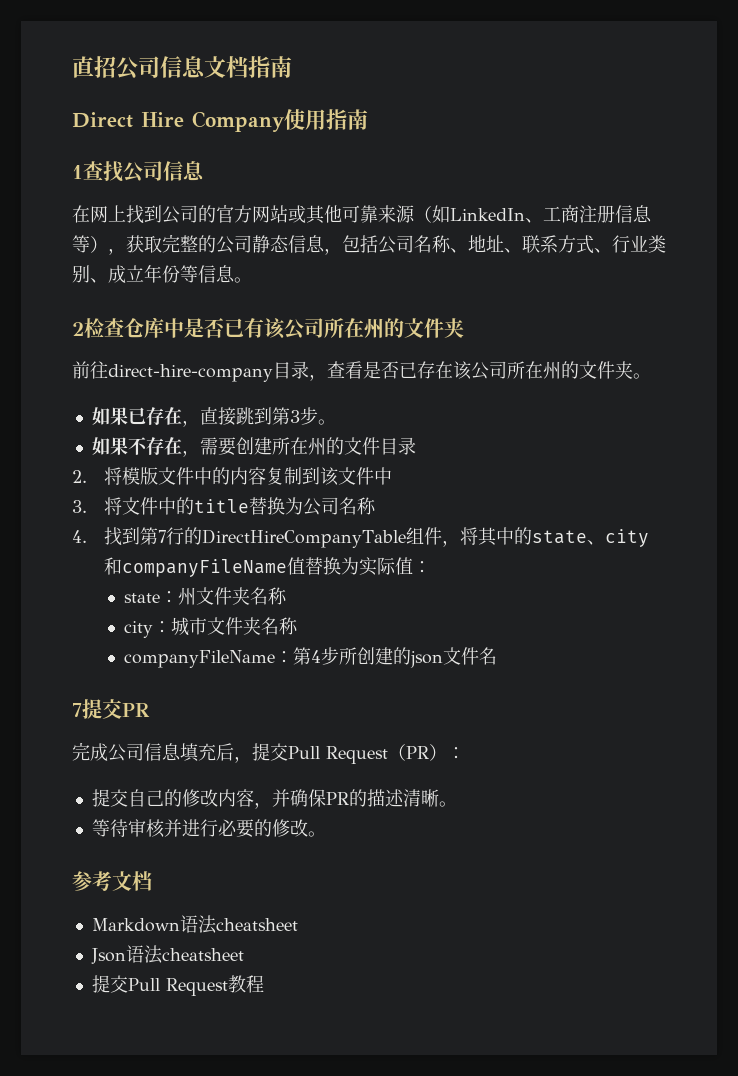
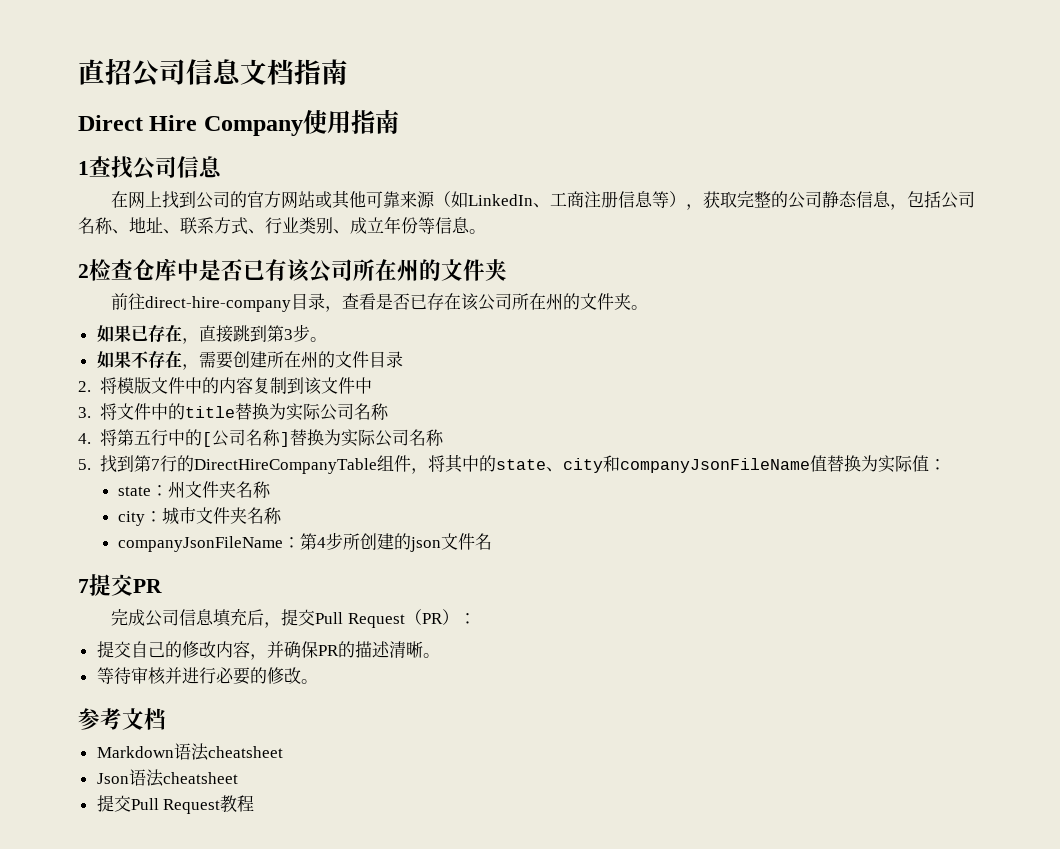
[303,497,377,516] [72,530,87,543] 公司名称 // 4. -> [285,403,389,421] [78,429,444,447] [78,459,91,470] 实际公司名称 // 4.将第五行中的[公司名称]替换为实际公司名称 // 5.
[122,559,288,577] companyFileName -> [619,458,810,473] companyJsonFileName
[124,650,276,668] companyFileName -> [118,536,284,552] companyJsonFileName

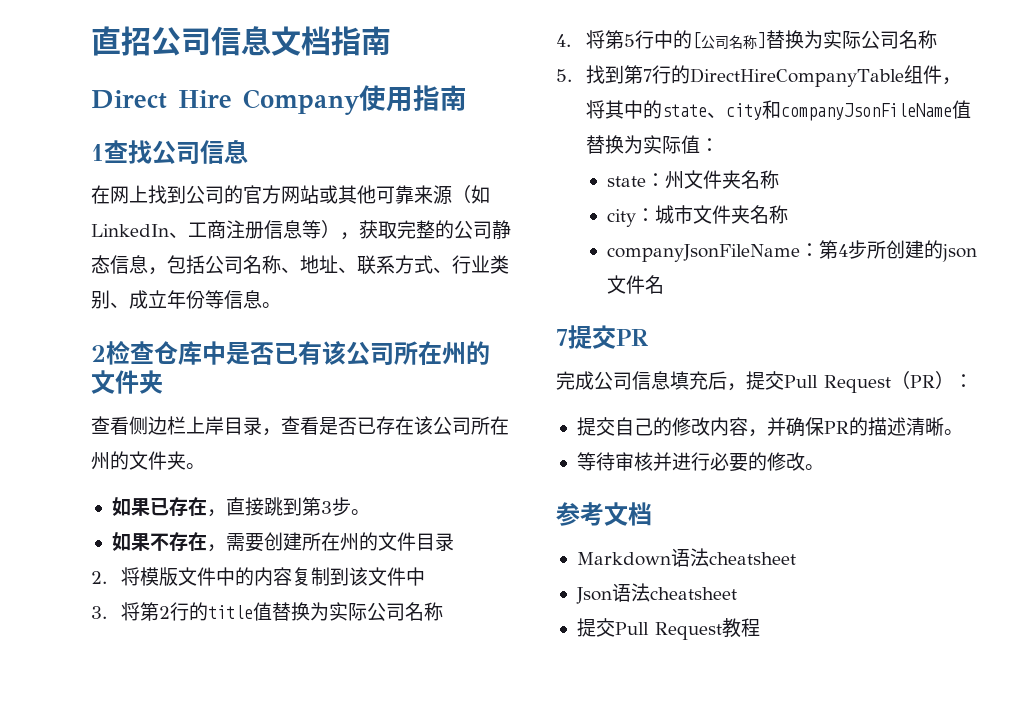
[111,293,292,312] 前往direct-hire-company -> [91,416,224,435] 查看侧边栏上岸
[116,403,235,420] 文件中的title -> [140,602,273,621] 第2行的title值
[133,430,151,445] 五 -> [624,34,636,47] 5

